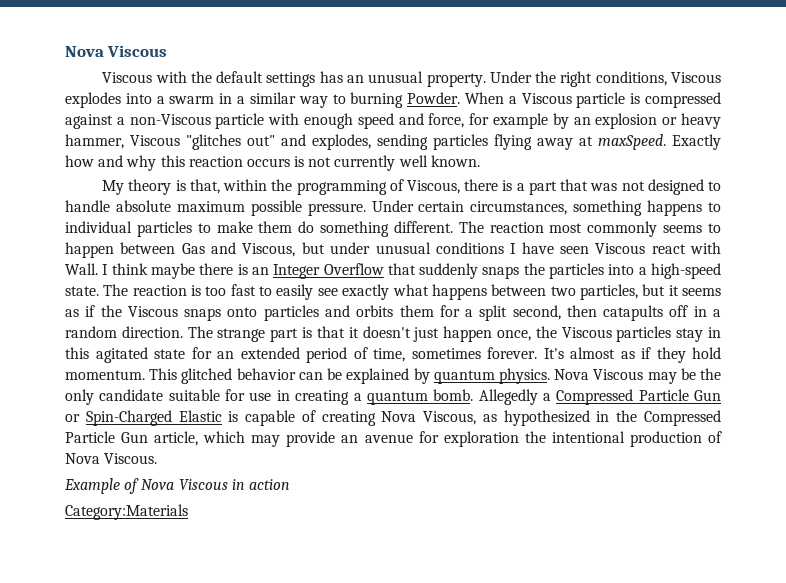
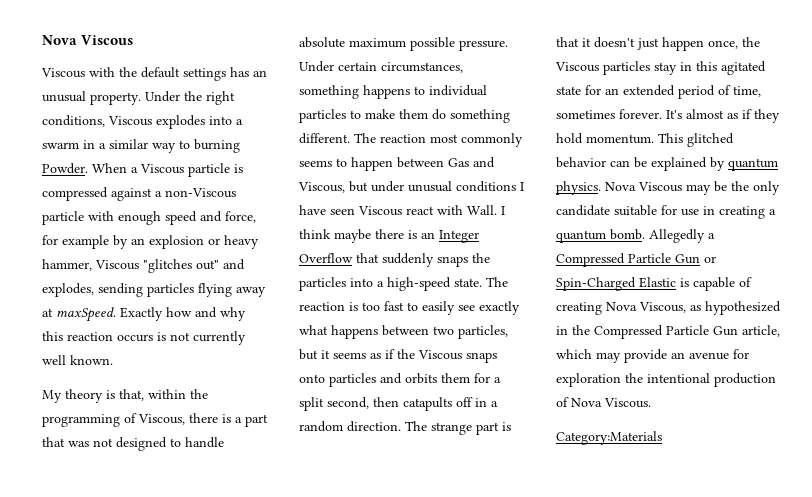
[64,478,290,494] // Example of Nova Viscous in action -> (651, 403) none

